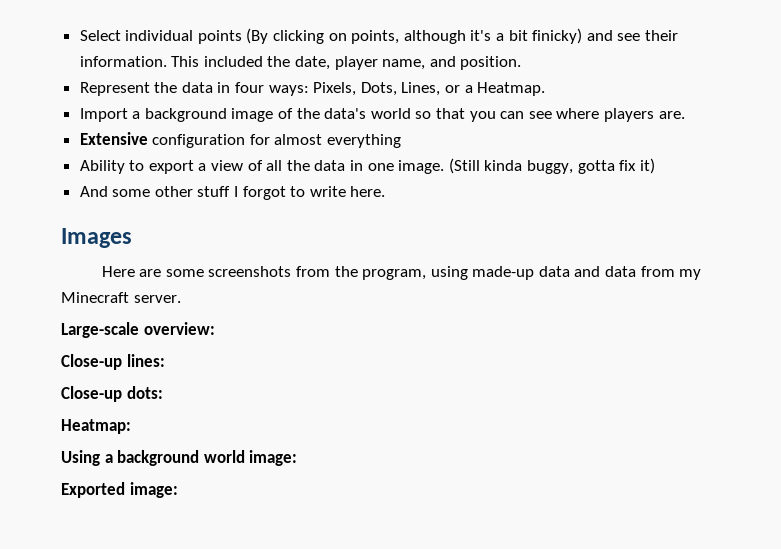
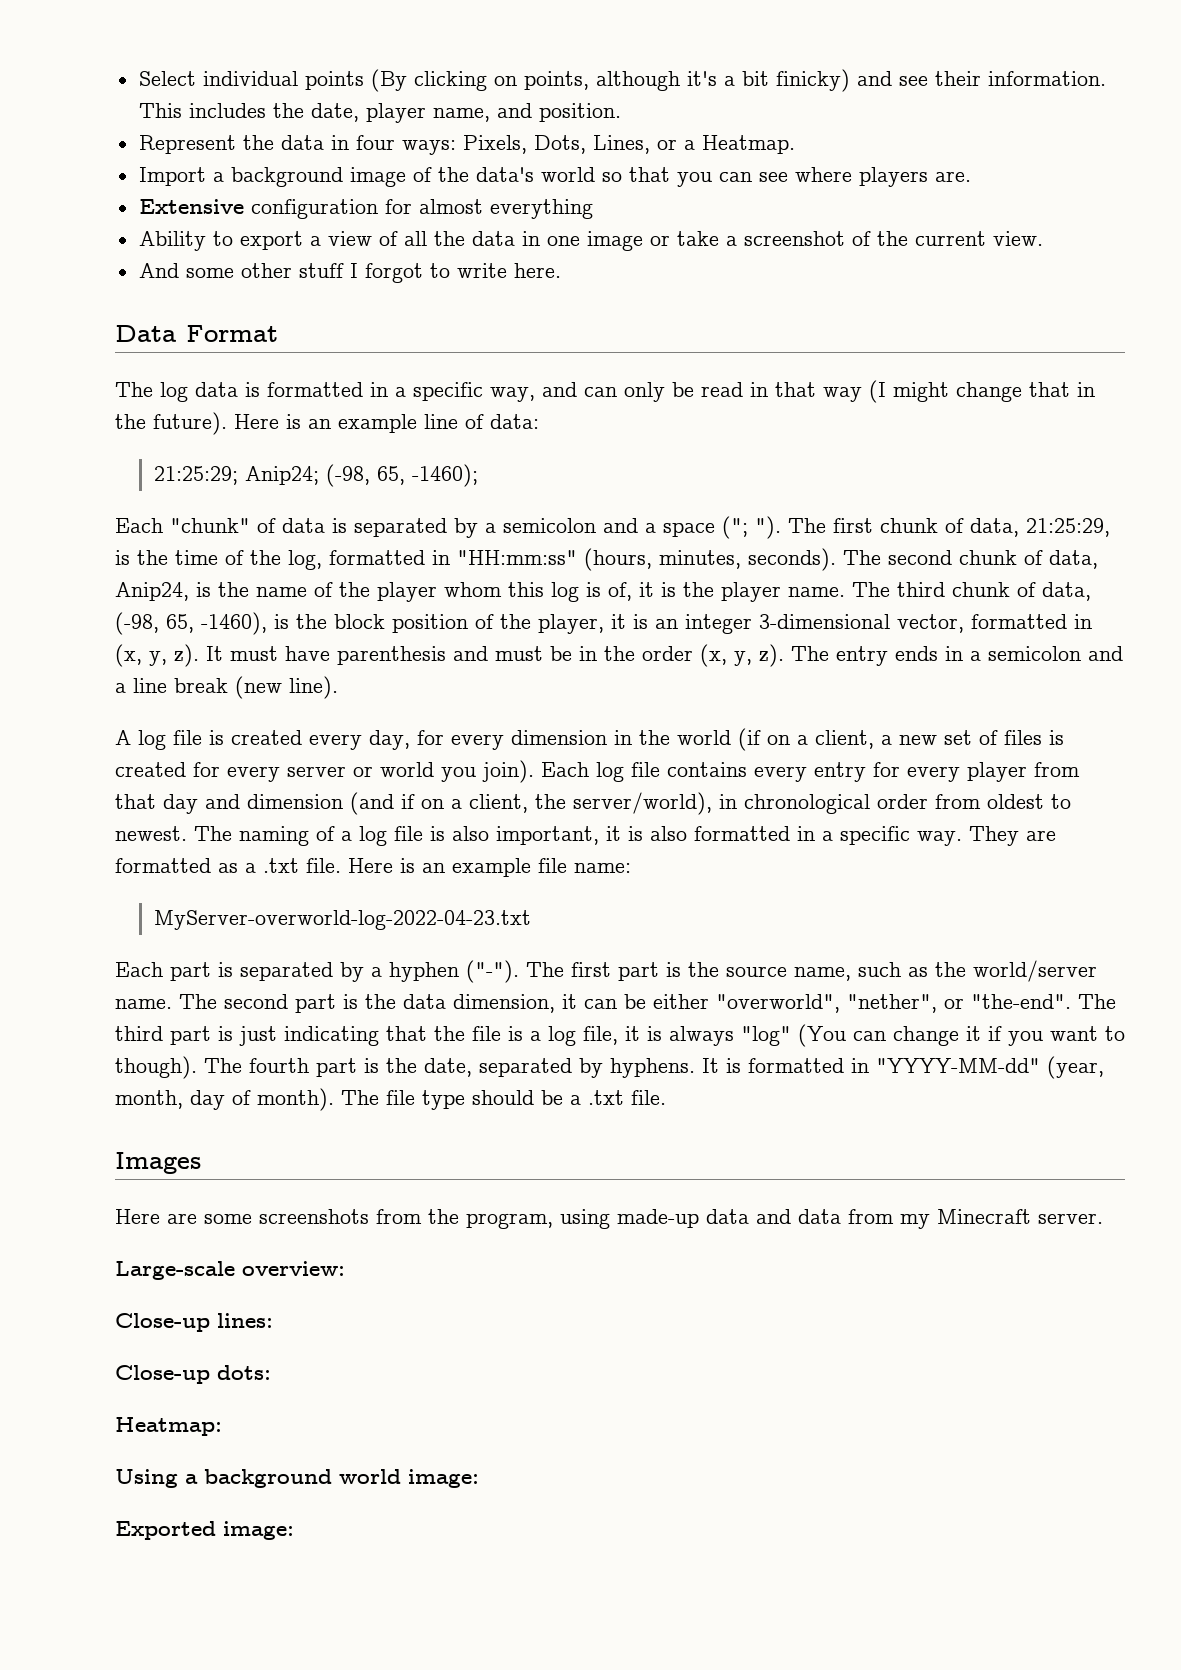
[203,56,263,67] included -> [188,103,266,118] includes
[398,158,655,174] image. (Still kinda buggy, gotta fix it) -> [586,231,1043,251] image or take a screenshot of the current view.
(386, 191) none -> [115,325,278,342] [115,380,1095,403] [115,412,539,435] [153,464,478,487] [115,516,1110,539] [115,548,1098,571] [115,582,1091,602] [115,612,1092,635] [115,644,1123,667] [115,676,338,699] [115,728,1064,751] [115,760,1080,783] [115,792,1071,815] [115,826,1056,846] [115,858,631,877] [153,910,531,930] [115,960,1097,983] [115,994,1116,1013] [115,1024,1125,1047] [115,1056,1104,1079] [115,1088,666,1111] // Data Format // The log data is formatted in a specific way, and can only be read in that way (I might change that in the future). Here is an example line of data: // 21:25:29; Anip24; (-98, 65, -1460); // Each "chunk" of data is separated by a semicolon and a space ("; "). The first chunk of data, 21:25:29, is the time of the log, formatted in "HH:mm:ss" (hours, minutes, seconds). The second chunk of data, Anip24, is the name of the player whom this log is of, it is the player name. The third chunk of data, (-98, 65, -1460), is the block position of the player, it is an integer 3-dimensional vector, formatted in (x, y, z). It must have parenthesis and must be in the order (x, y, z). The entry ends in a semicolon and a line break (new line). // A log file is created every day, for every dimension in the world (if on a client, a new set of files is created for every server or world you join). Each log file contains every entry for every player from that day and dimension (and if on a client, the server/world), in chronological order from oldest to newest. The naming of a log file is also important, it is also formatted in a specific way. They are formatted as a .txt file. Here is an example file name: // MyServer-overworld-log-2022-04-23.txt // Each part is separated by a hyphen ("-"). The first part is the source name, such as the world/server name. The second part is the data dimension, it can be either "overworld", "nether", or "the-end". The third part is just indicating that the file is a log file, it is always "log" (You can change it if you want to though). The fourth part is the date, separated by hyphens. It is formatted in "YYYY-MM-dd" (year, month, day of month). The file type should be a .txt file.

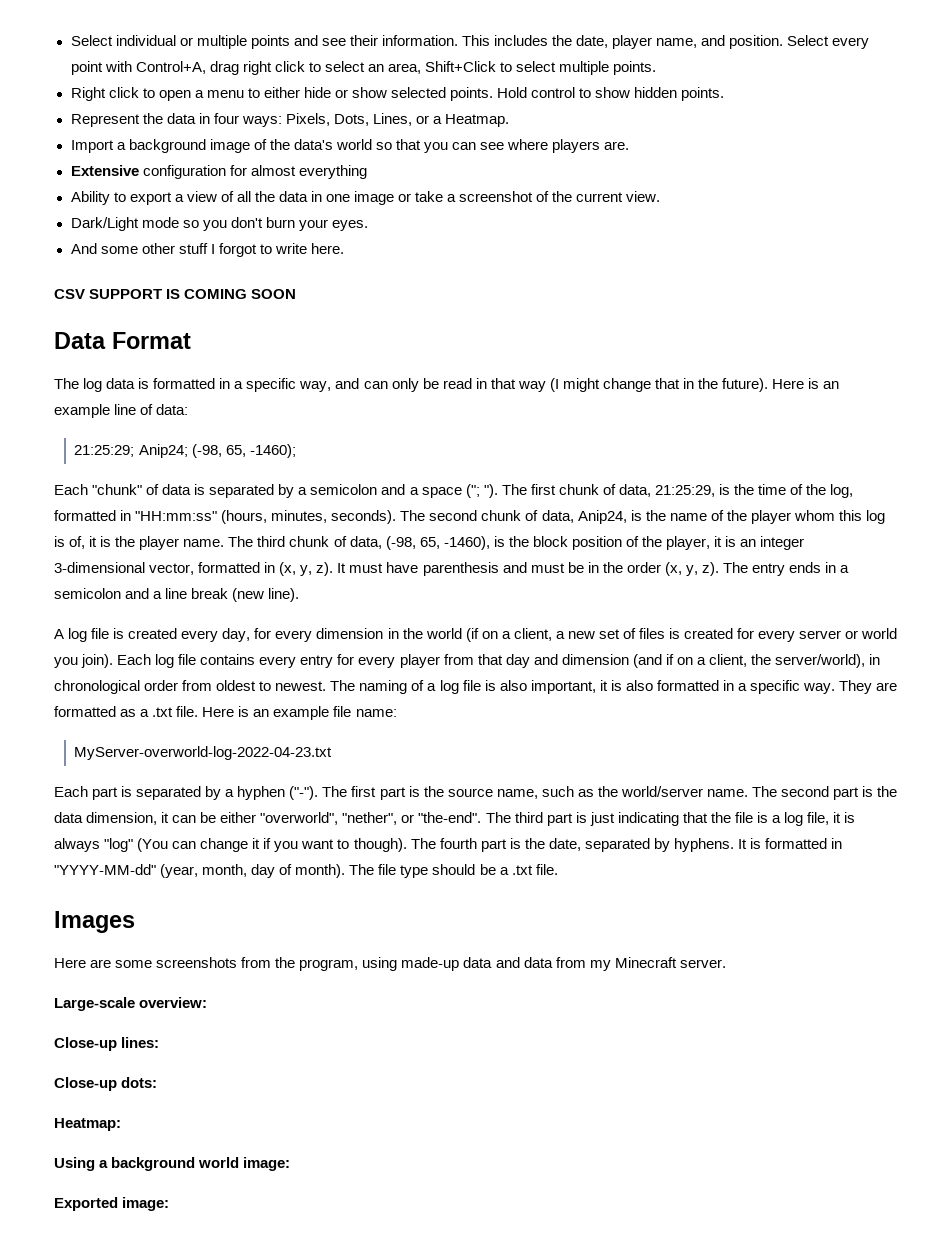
[304,69,850,92] points (By clicking on points, although it's a bit finicky) -> [179,35,290,49] or multiple points
(621, 112) none -> [787,35,870,49] [70,61,657,75] [70,87,725,101] Select every point with Control+A, drag right click to select an area, Shift+Click to select multiple points. // Right click to open a menu to either hide or show selected points. Hold control to show hidden points.
(1043, 238) none -> [70,217,368,231] // Dark/Light mode so you don't burn your eyes.
(561, 270) none -> [54,289,297,299] // CSV SUPPORT IS COMING SOON

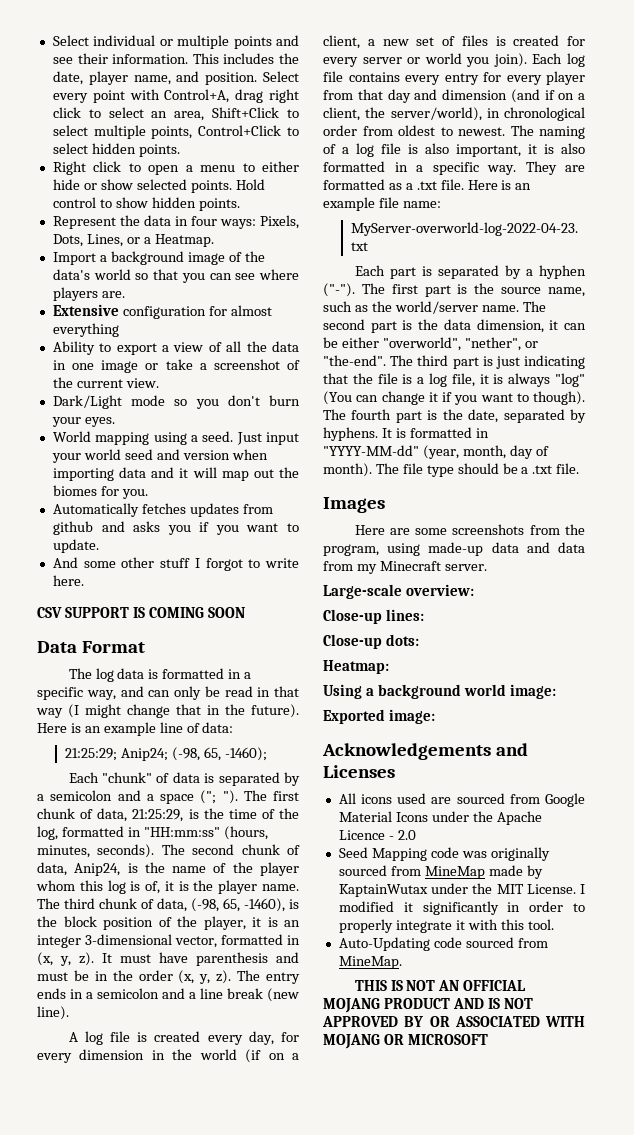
(610, 68) none -> [151,125,300,139] [52,143,136,154] points, Control+Click to select hidden
(368, 225) none -> [52,431,299,445] [51,449,268,463] [52,467,299,481] [52,485,148,499] [52,503,273,517] [52,521,299,535] [52,539,99,553] // World mapping using a seed. Just input your world seed and version when importing data and it will map out the biomes for you. // Automatically fetches updates from github and asks you if you want to update.
(170, 1204) none -> [322,743,528,760] [323,765,395,778] [338,793,585,807] [338,811,542,825] [338,830,416,840] [338,847,550,861] [338,865,543,879] [338,883,585,897] [338,901,585,915] [338,919,554,933] [338,937,548,951] [338,956,402,969] [354,980,527,991] [323,998,533,1013] [322,1016,585,1027] [323,1034,488,1049] // Acknowledgements and Licenses // All icons used are sourced from Google Material Icons under the Apache Licence - 2.0 // Seed Mapping code was originally sourced from MineMap made by KaptainWutax under the MIT License. I modified it significantly in order to properly integrate it with this tool. // Auto-Updating code sourced from MineMap. // THIS IS NOT AN OFFICIAL MOJANG PRODUCT AND IS NOT APPROVED BY OR ASSOCIATED WITH MOJANG OR MICROSOFT

